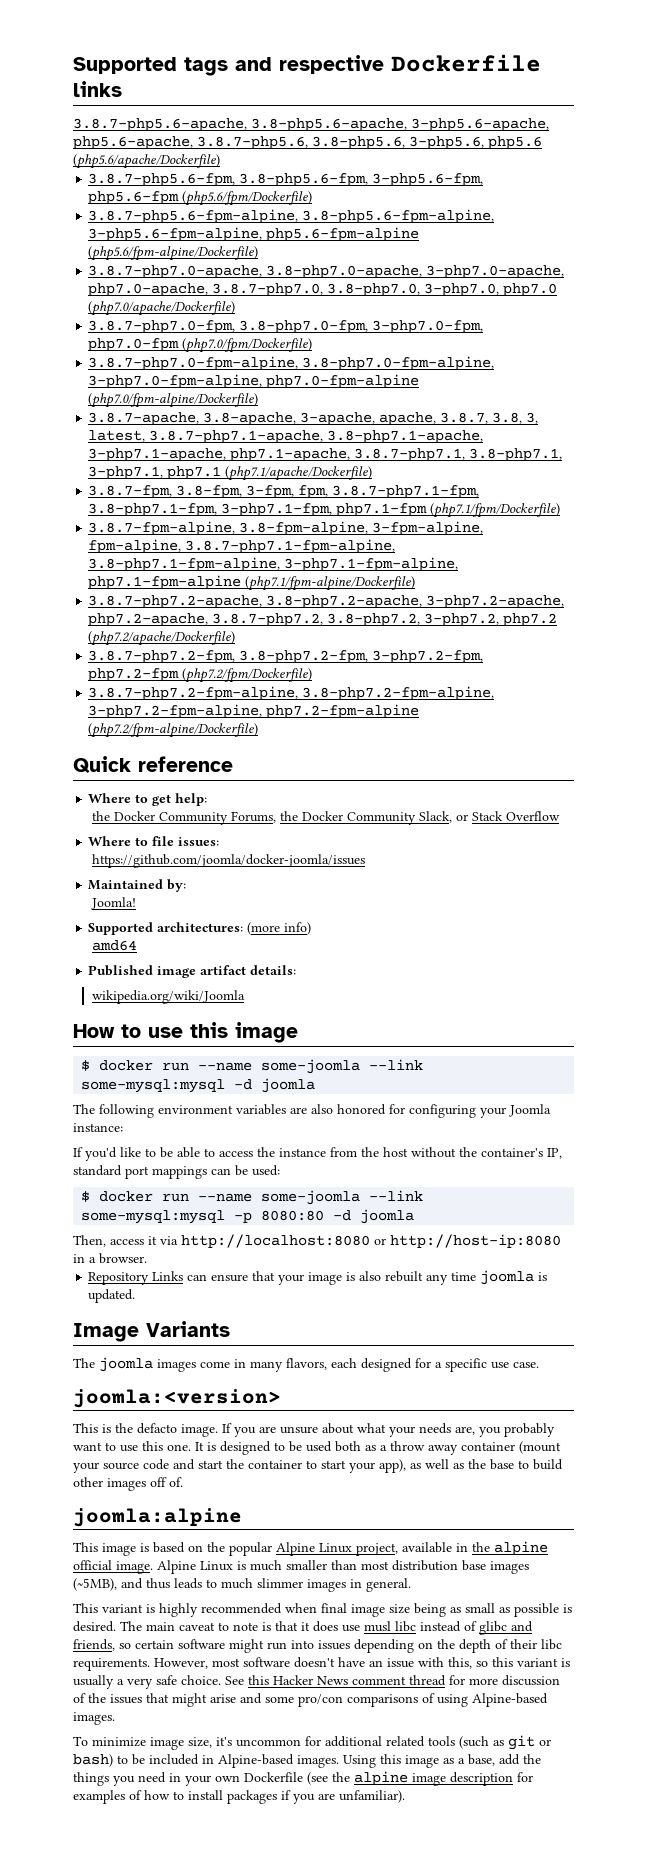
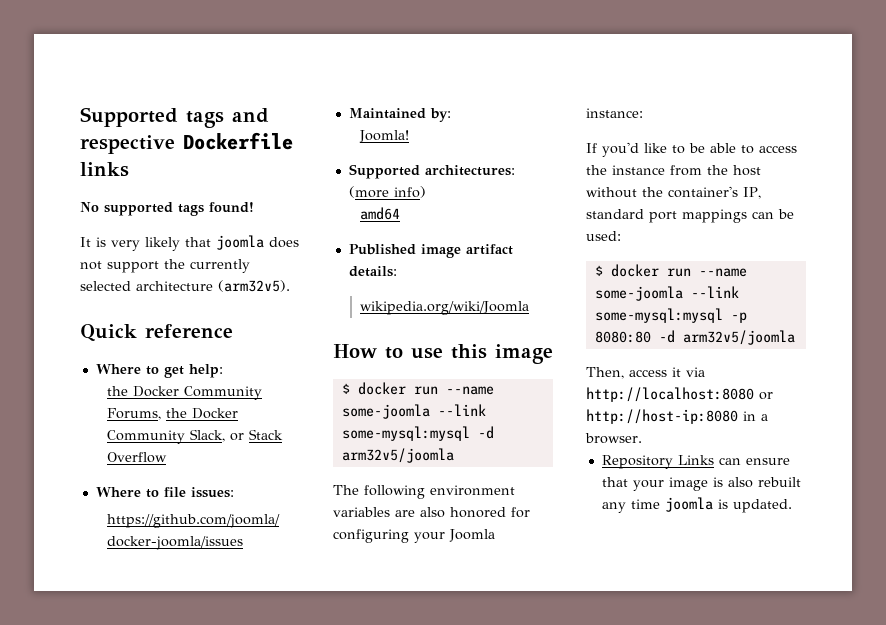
[73,118,549,131] [73,136,542,149] [73,154,220,169] [88,173,484,186] [88,191,313,206] [88,209,495,223] [88,227,420,241] [88,246,259,261] [88,265,565,278] [88,283,558,296] [88,301,236,316] [88,320,484,333] [88,338,313,353] [88,356,495,370] [88,374,420,388] [88,393,259,408] [88,412,539,425] [88,430,484,443] [88,448,563,461] [88,466,373,481] [88,485,480,498] [88,503,561,518] [88,521,484,535] [88,539,396,553] [88,557,459,571] [88,575,416,591] [88,595,565,608] [88,613,558,626] [88,631,236,646] [88,650,484,663] [88,668,313,683] [88,686,495,700] [88,704,420,718] [88,723,259,738] 3.8.7-php5.6-apache, 3.8-php5.6-apache, 3-php5.6-apache, php5.6-apache, 3.8.7-php5.6, 3.8-php5.6, 3-php5.6, php5.6 (php5.6/apache/Dockerfile) // 3.8.7-php5.6-fpm, 3.8-php5.6-fpm, 3-php5.6-fpm, php5.6-fpm (php5.6/fpm/Dockerfile) // 3.8.7-php5.6-fpm-alpine, 3.8-php5.6-fpm-alpine, 3-php5.6-fpm-alpine, php5.6-fpm-alpine (php5.6/fpm-alpine/Dockerfile) // 3.8.7-php7.0-apache, 3.8-php7.0-apache, 3-php7.0-apache, php7.0-apache, 3.8.7-php7.0, 3.8-php7.0, 3-php7.0, php7.0 (php7.0/apache/Dockerfile) // 3.8.7-php7.0-fpm, 3.8-php7.0-fpm, 3-php7.0-fpm, php7.0-fpm (php7.0/fpm/Dockerfile) // 3.8.7-php7.0-fpm-alpine, 3.8-php7.0-fpm-alpine, 3-php7.0-fpm-alpine, php7.0-fpm-alpine (php7.0/fpm-alpine/Dockerfile) // 3.8.7-apache, 3.8-apache, 3-apache, apache, 3.8.7, 3.8, 3, latest, 3.8.7-php7.1-apache, 3.8-php7.1-apache, 3-php7.1-apache, php7.1-apache, 3.8.7-php7.1, 3.8-php7.1, 3-php7.1, php7.1 (php7.1/apache/Dockerfile) // 3.8.7-fpm, 3.8-fpm, 3-fpm, fpm, 3.8.7-php7.1-fpm, 3.8-php7.1-fpm, 3-php7.1-fpm, php7.1-fpm (php7.1/fpm/Dockerfile) // 3.8.7-fpm-alpine, 3.8-fpm-alpine, 3-fpm-alpine, fpm-alpine, 3.8.7-php7.1-fpm-alpine, 3.8-php7.1-fpm-alpine, 3-php7.1-fpm-alpine, php7.1-fpm-alpine (php7.1/fpm-alpine/Dockerfile) // 3.8.7-php7.2-apache, 3.8-php7.2-apache, 3-php7.2-apache, php7.2-apache, 3.8.7-php7.2, 3.8-php7.2, 3-php7.2, php7.2 (php7.2/apache/Dockerfile) // 3.8.7-php7.2-fpm, 3.8-php7.2-fpm, 3-php7.2-fpm, php7.2-fpm (php7.2/fpm/Dockerfile) // 3.8.7-php7.2-fpm-alpine, 3.8-php7.2-fpm-alpine, 3-php7.2-fpm-alpine, php7.2-fpm-alpine (php7.2/fpm-alpine/Dockerfile) -> [80,202,254,216] [80,235,299,251] [80,259,250,273] [80,280,290,292] No supported tags found! // It is very likely that joomla does not support the currently selected architecture (arm32v5).
[261,1078,316,1093] joomla -> [341,448,454,463] arm32v5/joomla
[360,1209,415,1224] joomla -> [682,330,795,345] arm32v5/joomla
[73,1321,230,1342] [73,1357,539,1372] [73,1389,281,1408] [73,1423,555,1437] [73,1441,561,1455] [73,1459,563,1473] [73,1477,183,1491] [73,1508,242,1527] [73,1541,548,1556] [73,1560,529,1574] [73,1578,411,1592] [73,1603,572,1617] [73,1621,533,1635] [73,1639,562,1653] [73,1657,570,1671] [73,1675,560,1689] [73,1693,548,1707] [73,1712,115,1725] [73,1735,551,1750] [73,1754,541,1768] [73,1771,533,1786] [73,1790,405,1804] // Image Variants // The joomla images come in many flavors, each designed for a specific use case. // joomla:<version> // This is the defacto image. If you are unsure about what your needs are, you probably want to use this one. It is designed to be used both as a throw away container (mount your source code and start the container to start your app), as well as the base to build other images off of. // joomla:alpine // This image is based on the popular Alpine Linux project, available in the alpine official image. Alpine Linux is much smaller than most distribution base images (~5MB), and thus leads to much slimmer images in general. // This variant is highly recommended when final image size being as small as possible is desired. The main caveat to note is that it does use musl libc instead of glibc and friends, so certain software might run into issues depending on the depth of their libc requirements. However, most software doesn't have an issue with this, so this variant is usually a very safe choice. See this Hacker News comment thread for more discussion of the issues that might arise and some pro/con comparisons of using Alpine-based images. // To minimize image size, it's uncommon for additional related tools (such as git or bash) to be included in Alpine-based images. Using this image as a base, add the things you need in your own Dockerfile (see the alpine image description for examples of how to install packages if you are unfamiliar). -> (792, 506) none

